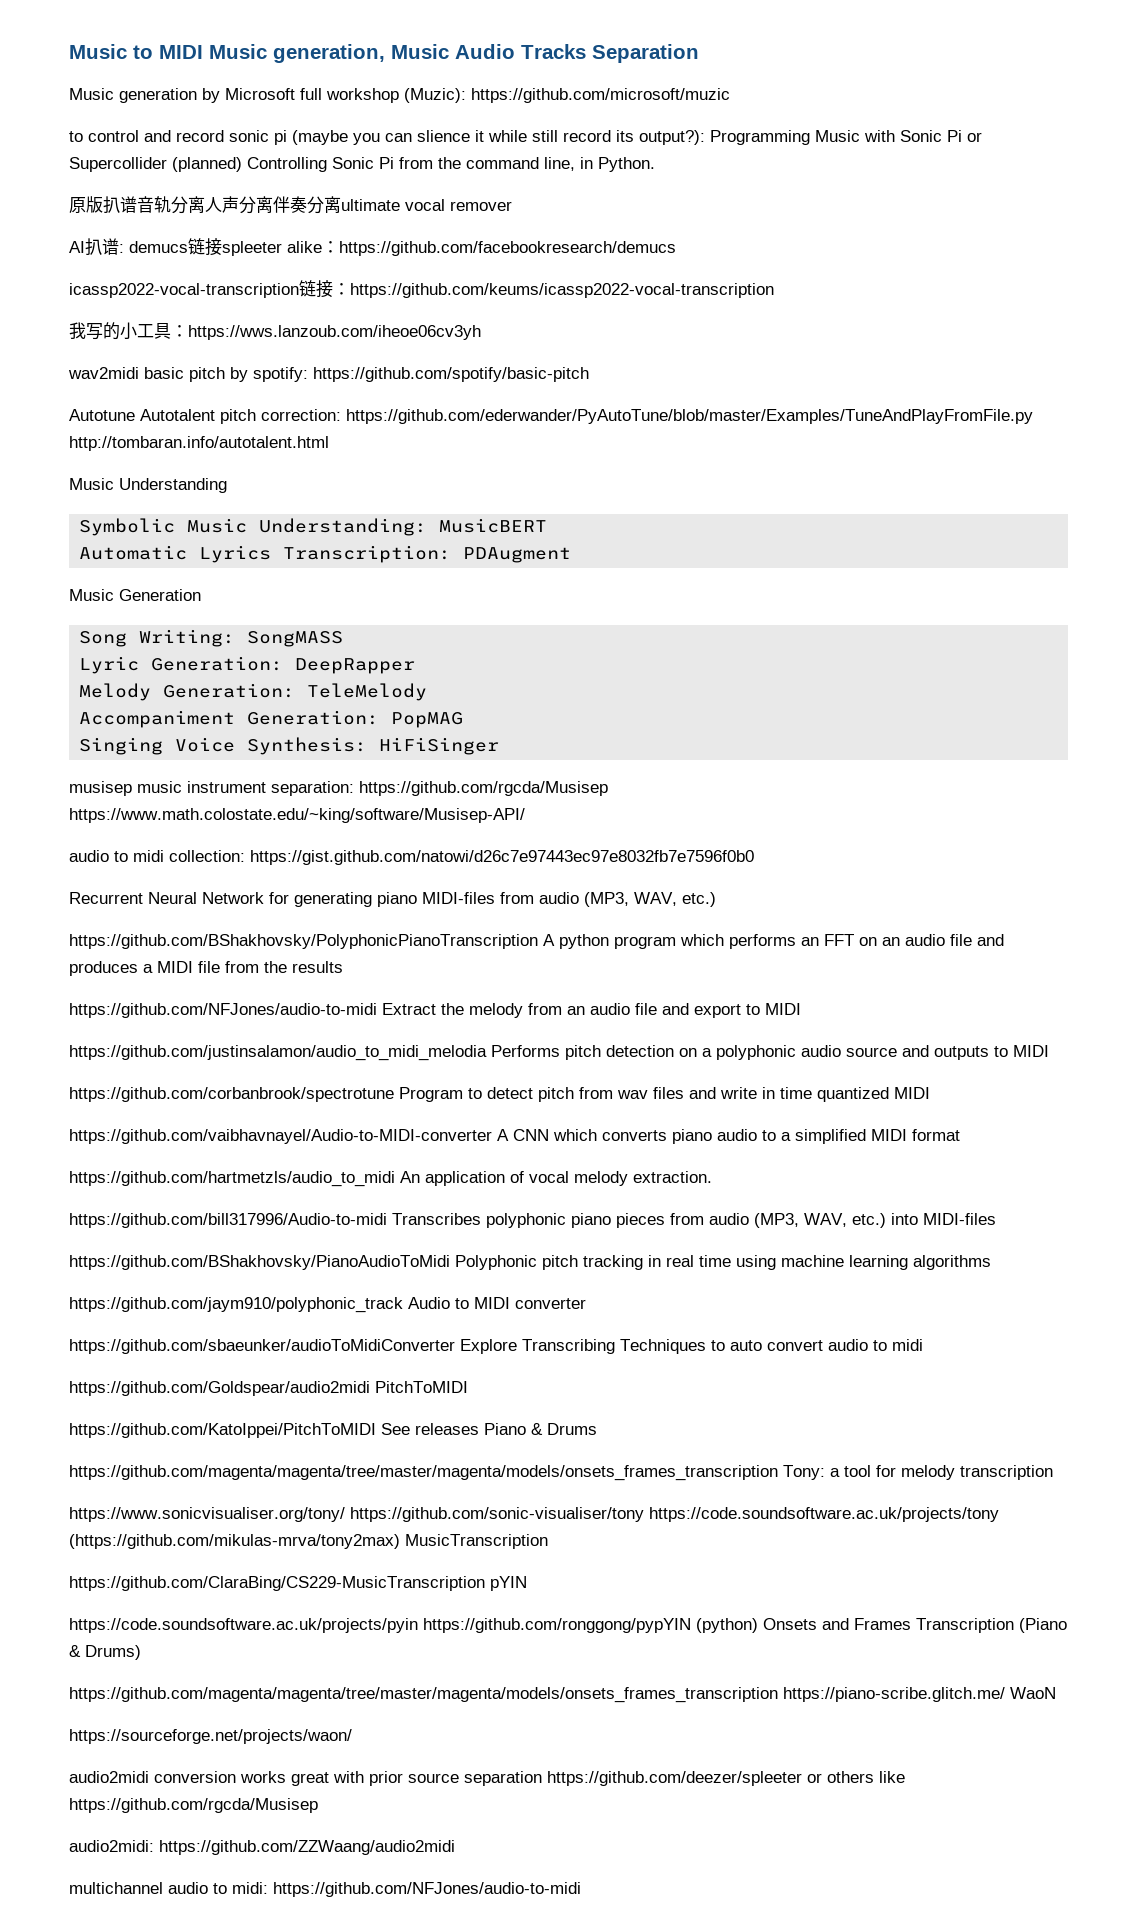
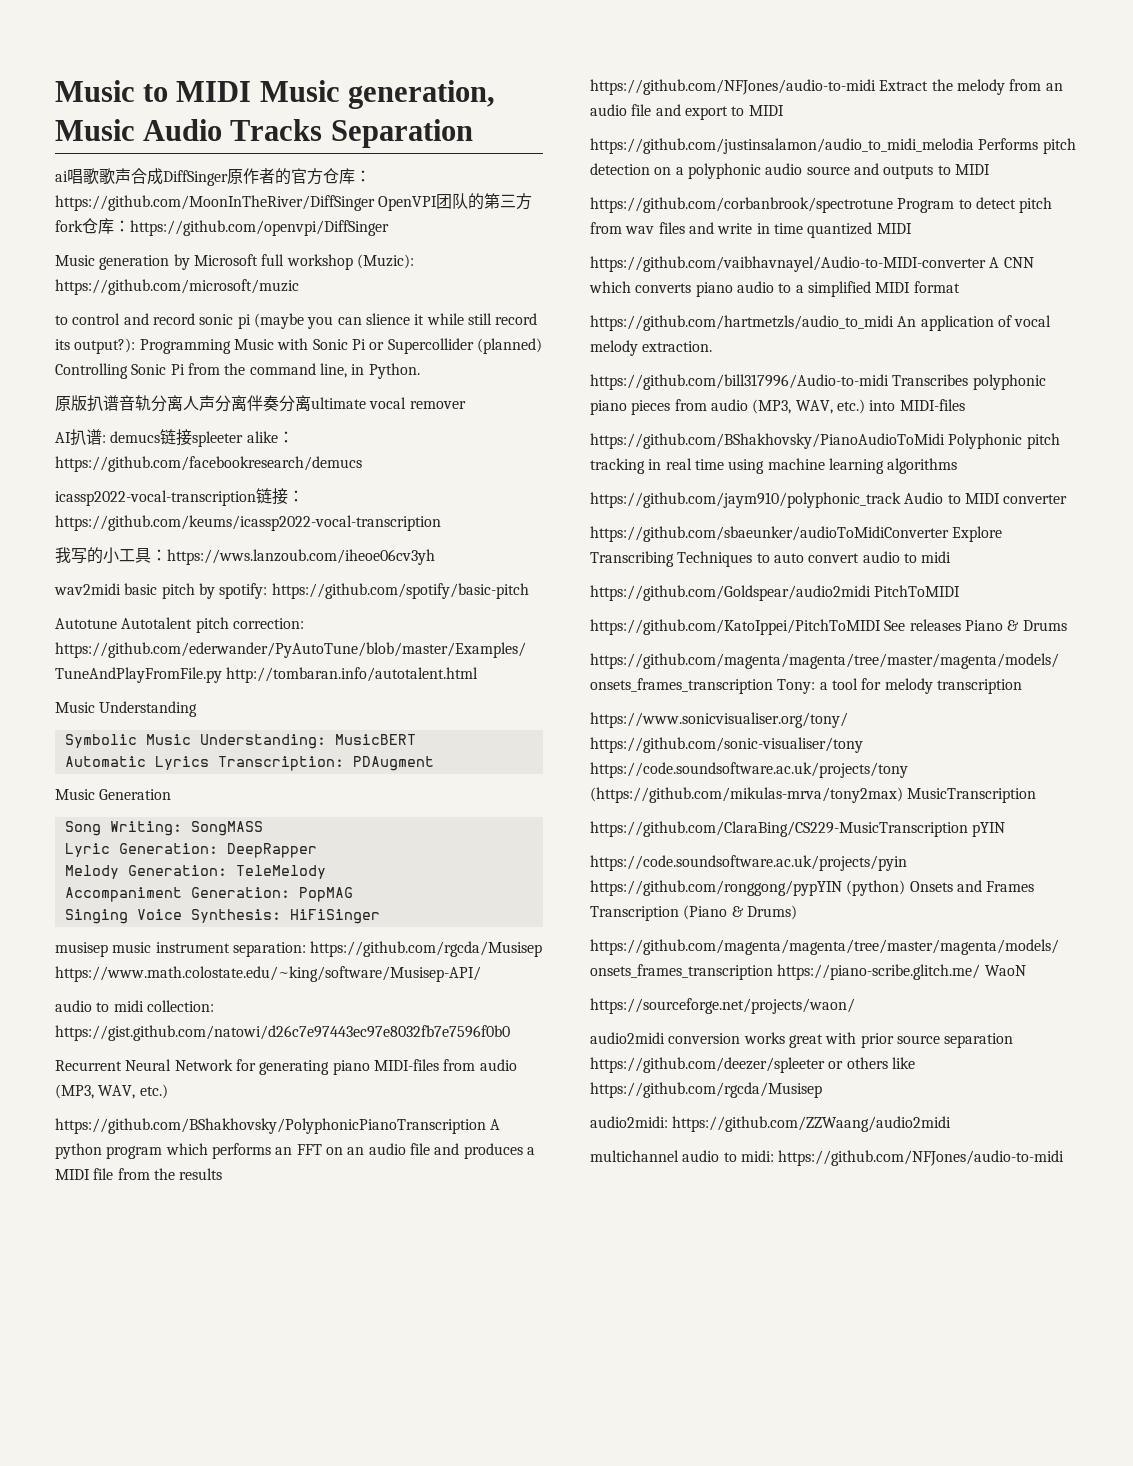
(699, 53) none -> [55,168,371,186] [55,193,533,211] [55,218,389,236] // ai唱歌歌声合成DiffSinger原作者的官方仓库：https://github.com/MoonInTheRiver/DiffSinger OpenVPI团队的第三方fork仓库：https://github.com/openvpi/DiffSinger

